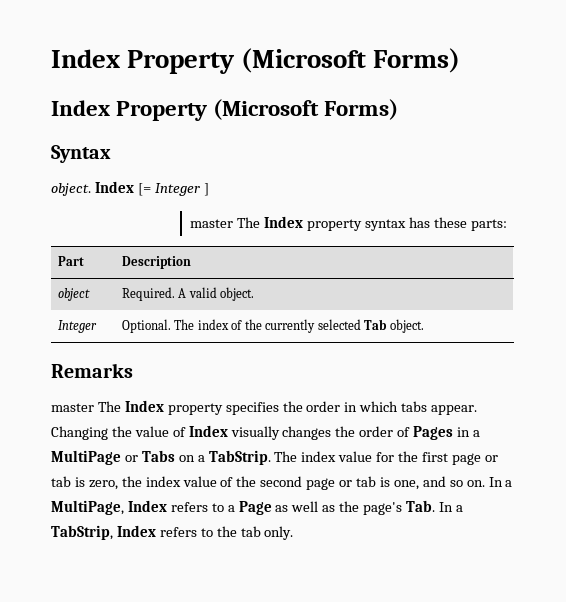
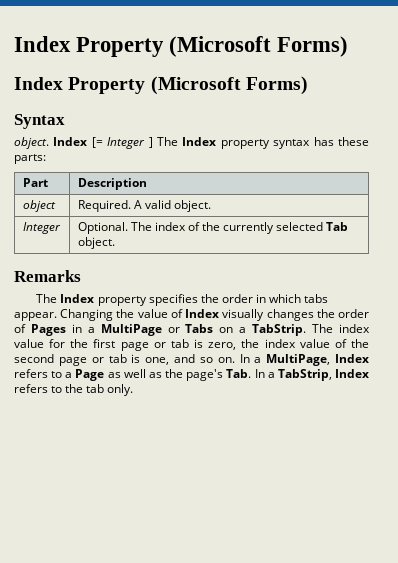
[190,219,234,228] // master -> (153, 142) none
[51,403,94,412] master -> (81, 276) none

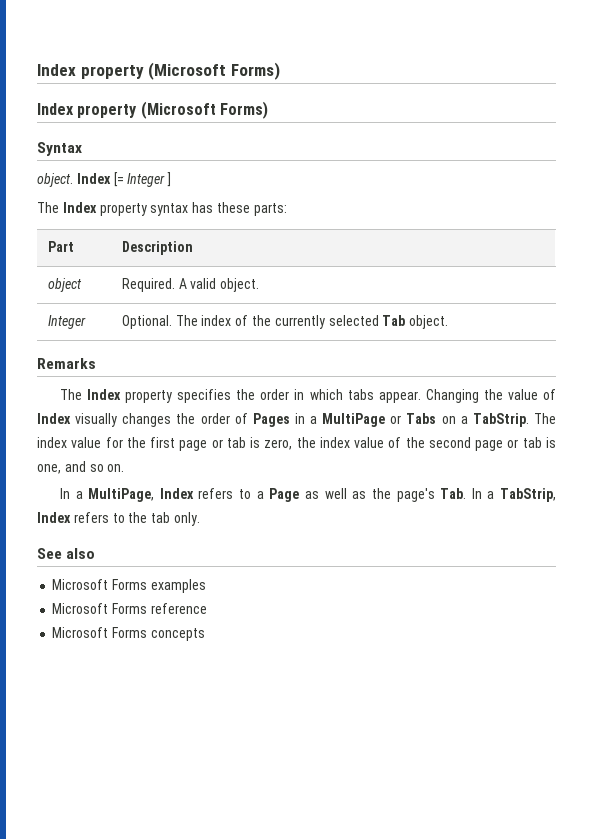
[14,36,165,57] Index Property -> [37,64,144,79] Index property
[68,77,146,94] Property -> [77,104,138,118] property
(153, 142) none -> (172, 179) //
(235, 360) none -> (125, 468) //
(134, 390) none -> [37,548,96,559] [52,579,206,593] [52,603,207,614] [52,627,205,641] // See also // Microsoft Forms examples // Microsoft Forms reference // Microsoft Forms concepts

